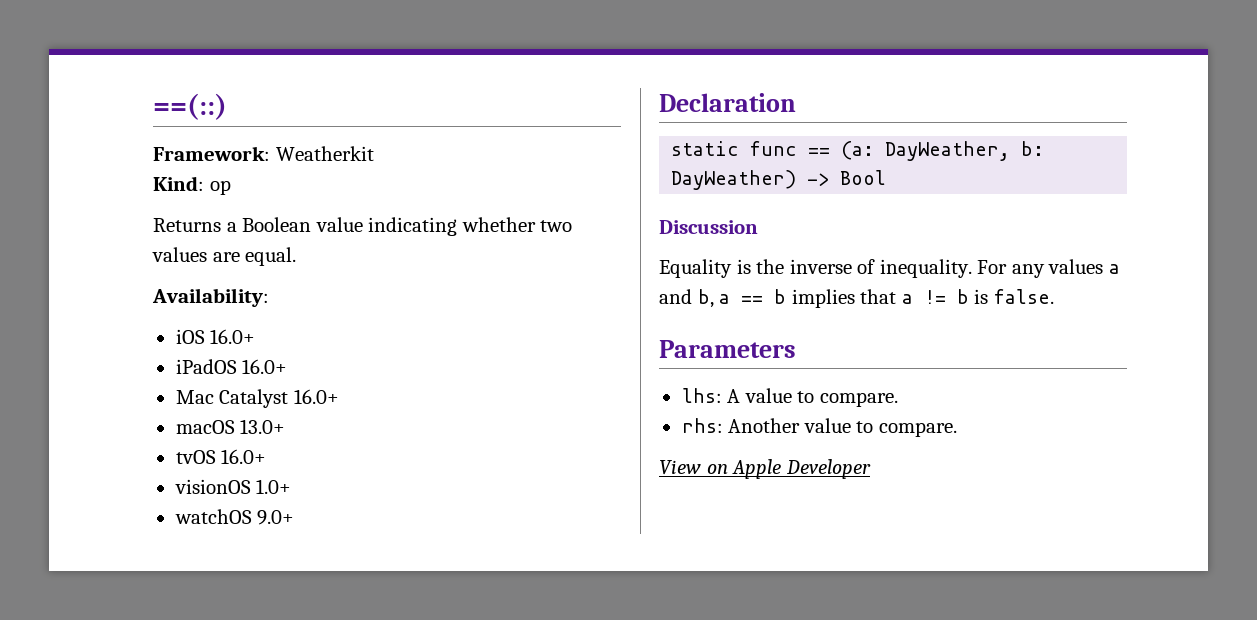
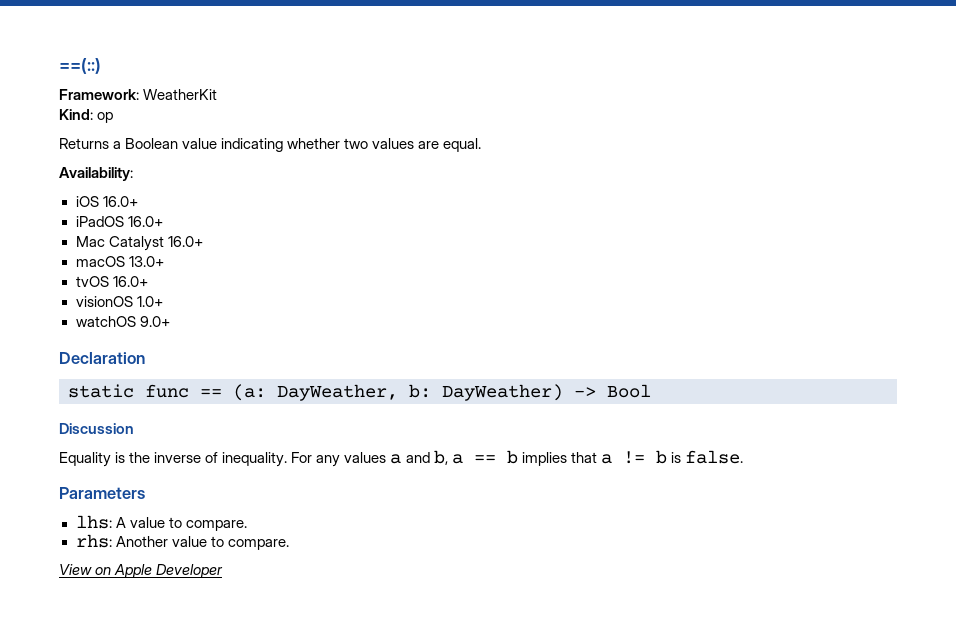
[275,146,374,161] Weatherkit -> [143,89,218,100] WeatherKit

